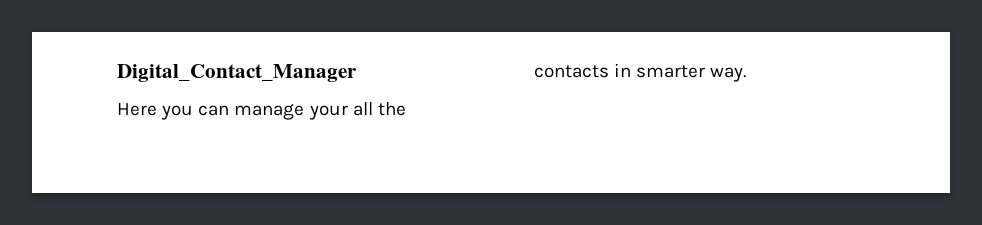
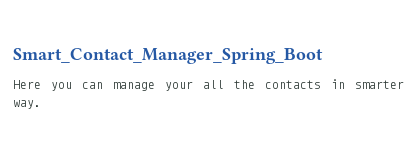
[117,64,357,82] Digital_Contact_Manager -> [13,48,323,64] Smart_Contact_Manager_Spring_Boot

